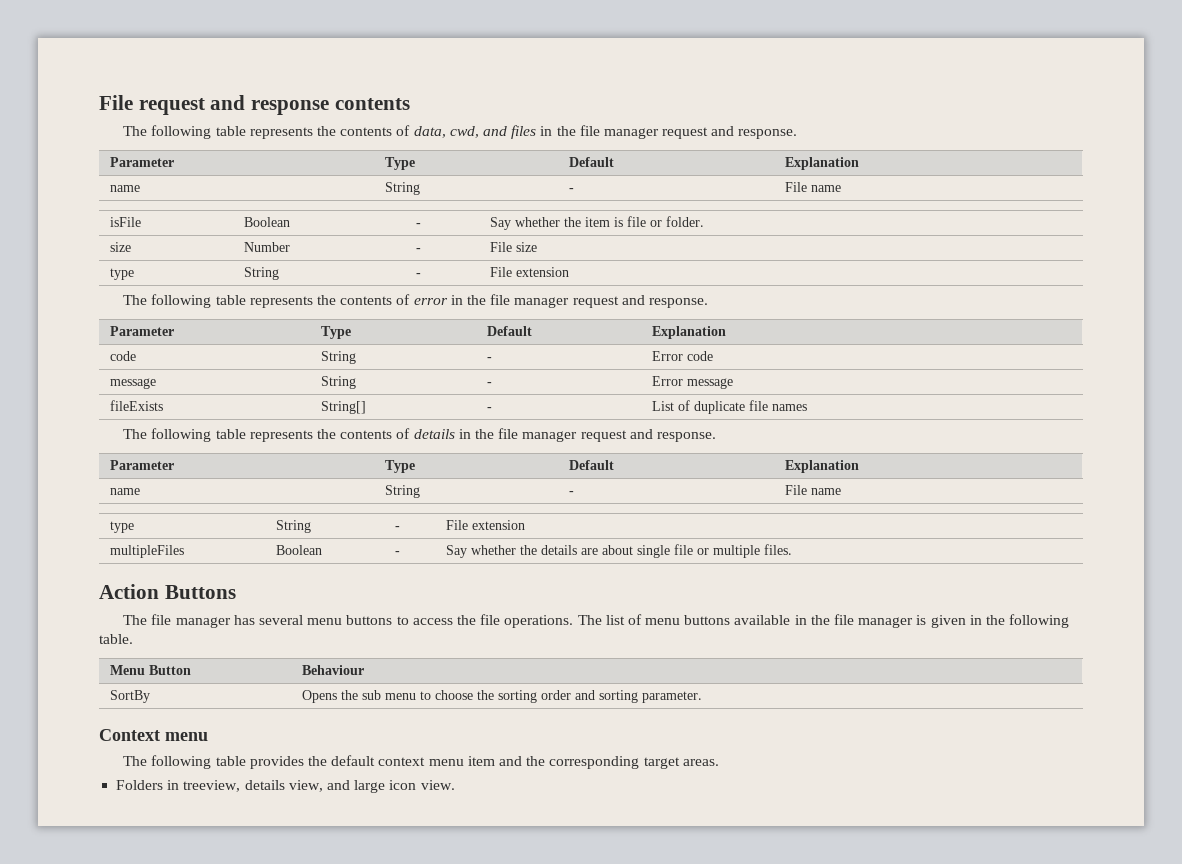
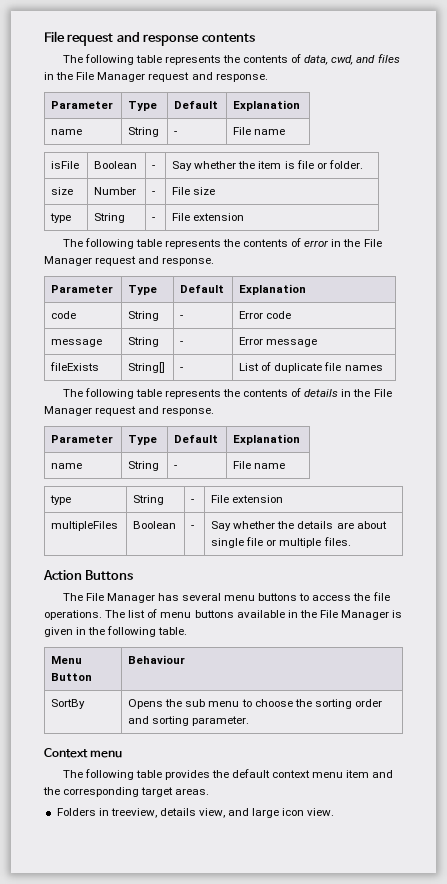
[579,125,659,139] file manager -> [76,72,146,82] File Manager
[490,294,570,308] file manager -> [363,239,382,247] [44,256,92,266] File Manager
[498,428,578,442] file manager -> [373,389,392,397] [44,406,92,416] File Manager
[151,614,231,628] file manager -> [85,593,155,603] File Manager
[833,614,914,628] file manager -> [319,610,390,620] File Manager

